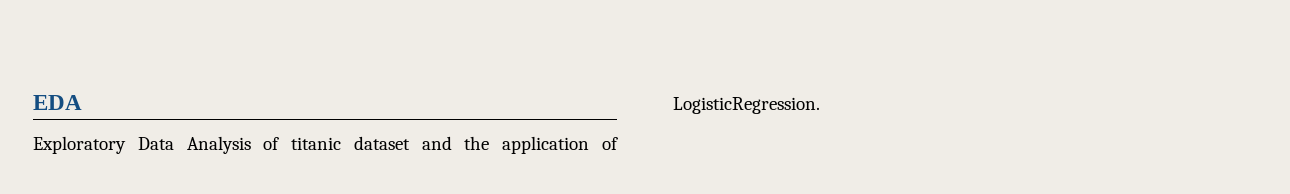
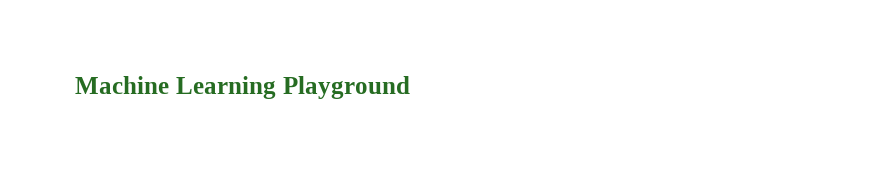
[33,95,82,110] [33,136,618,154] [673,97,820,114] EDA // Exploratory Data Analysis of titanic dataset and the application of LogisticRegression. -> [75,76,410,99] Machine Learning Playground

